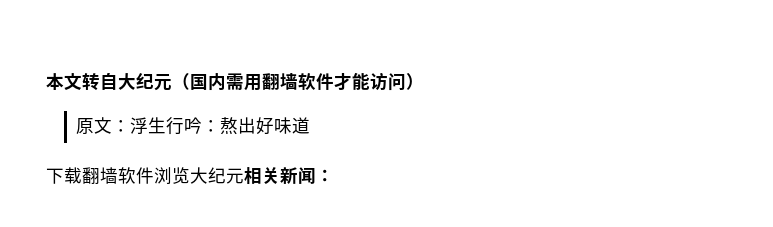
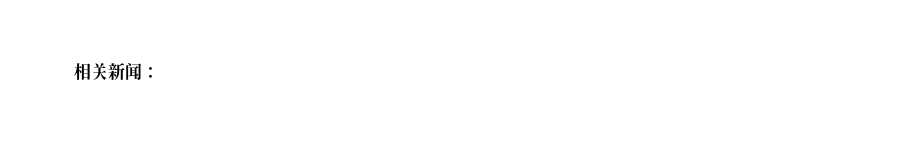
[46,72,424,91] [76,117,311,135] [46,167,244,184] 本文转自大纪元（国内需用翻墙软件才能访问） // 原文：浮生行吟：熬出好味道 // 下载翻墙软件浏览大纪元 -> (74, 71) none

